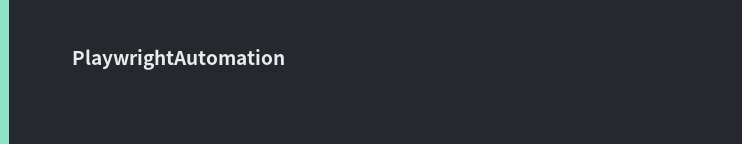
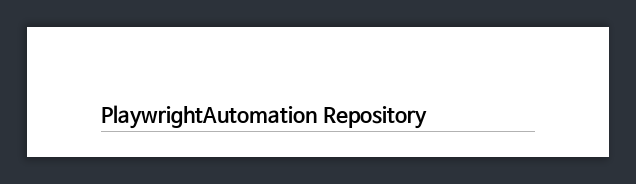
(285, 59) none -> [322,106,427,129] Repository

